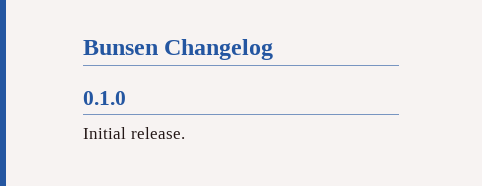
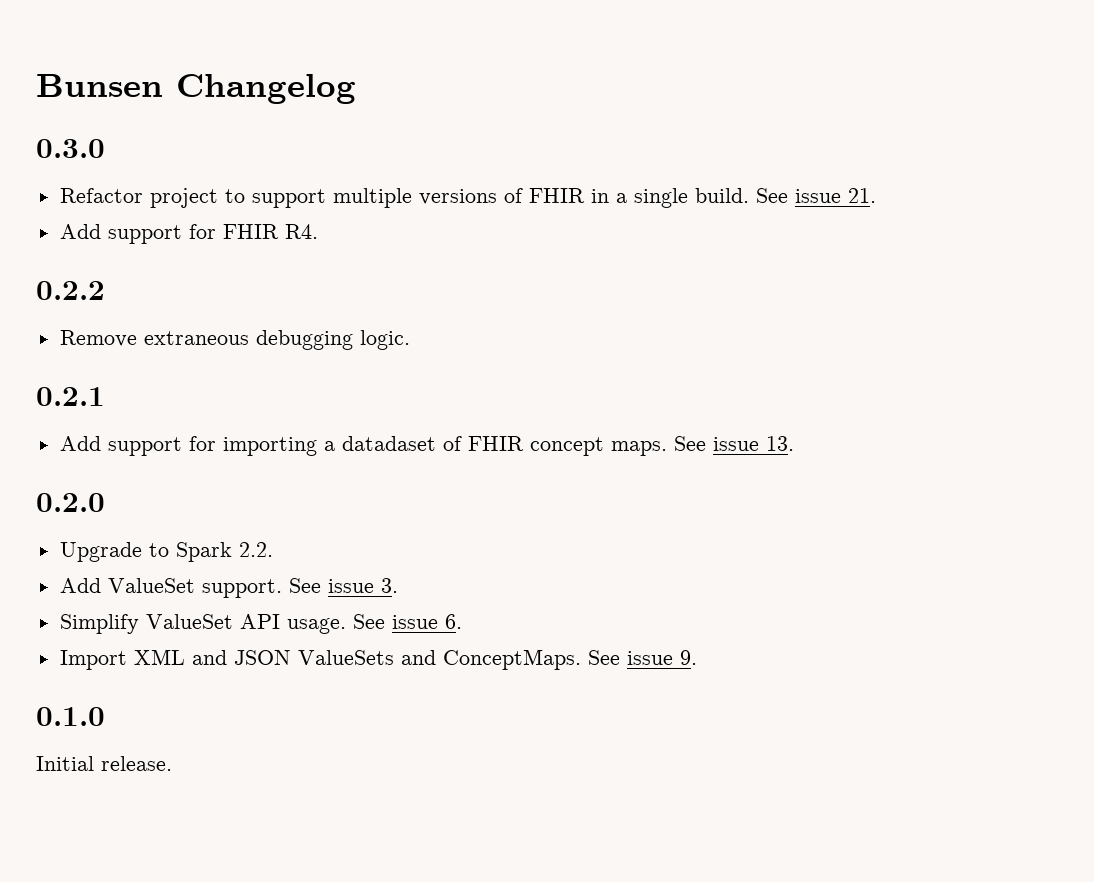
(274, 49) none -> [36,139,105,158] [59,188,876,208] [59,224,318,244] [36,281,105,300] [59,330,410,350] [36,387,105,406] [59,436,794,456] [36,493,105,512] [59,542,273,562] [59,578,398,598] [59,614,462,634] [59,649,697,670] // 0.3.0 // Refactor project to support multiple versions of FHIR in a single build. See issue 21. // Add support for FHIR R4. // 0.2.2 // Remove extraneous debugging logic. // 0.2.1 // Add support for importing a datadaset of FHIR concept maps. See issue 13. // 0.2.0 // Upgrade to Spark 2.2. // Add ValueSet support. See issue 3. // Simplify ValueSet API usage. See issue 6. // Import XML and JSON ValueSets and ConceptMaps. See issue 9.

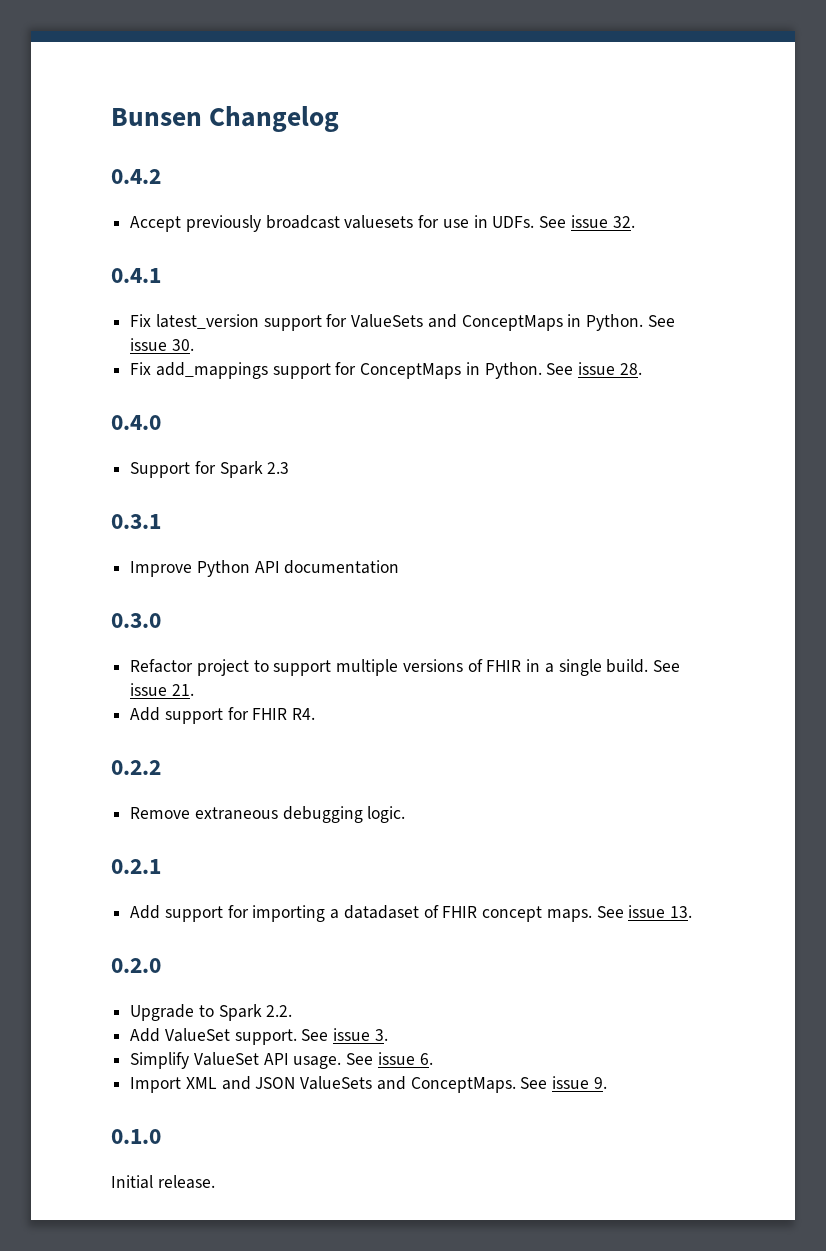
(356, 89) none -> [111,169,161,184] [130,215,635,232] [111,268,161,283] [130,314,675,331] [130,338,194,351] [130,362,642,379] [111,415,161,430] [130,461,290,478] [111,514,161,529] [130,560,400,577] // 0.4.2 // Accept previously broadcast valuesets for use in UDFs. See issue 32. // 0.4.1 // Fix latest_version support for ValueSets and ConceptMaps in Python. See issue 30. // Fix add_mappings support for ConceptMaps in Python. See issue 28. // 0.4.0 // Support for Spark 2.3 // 0.3.1 // Improve Python API documentation

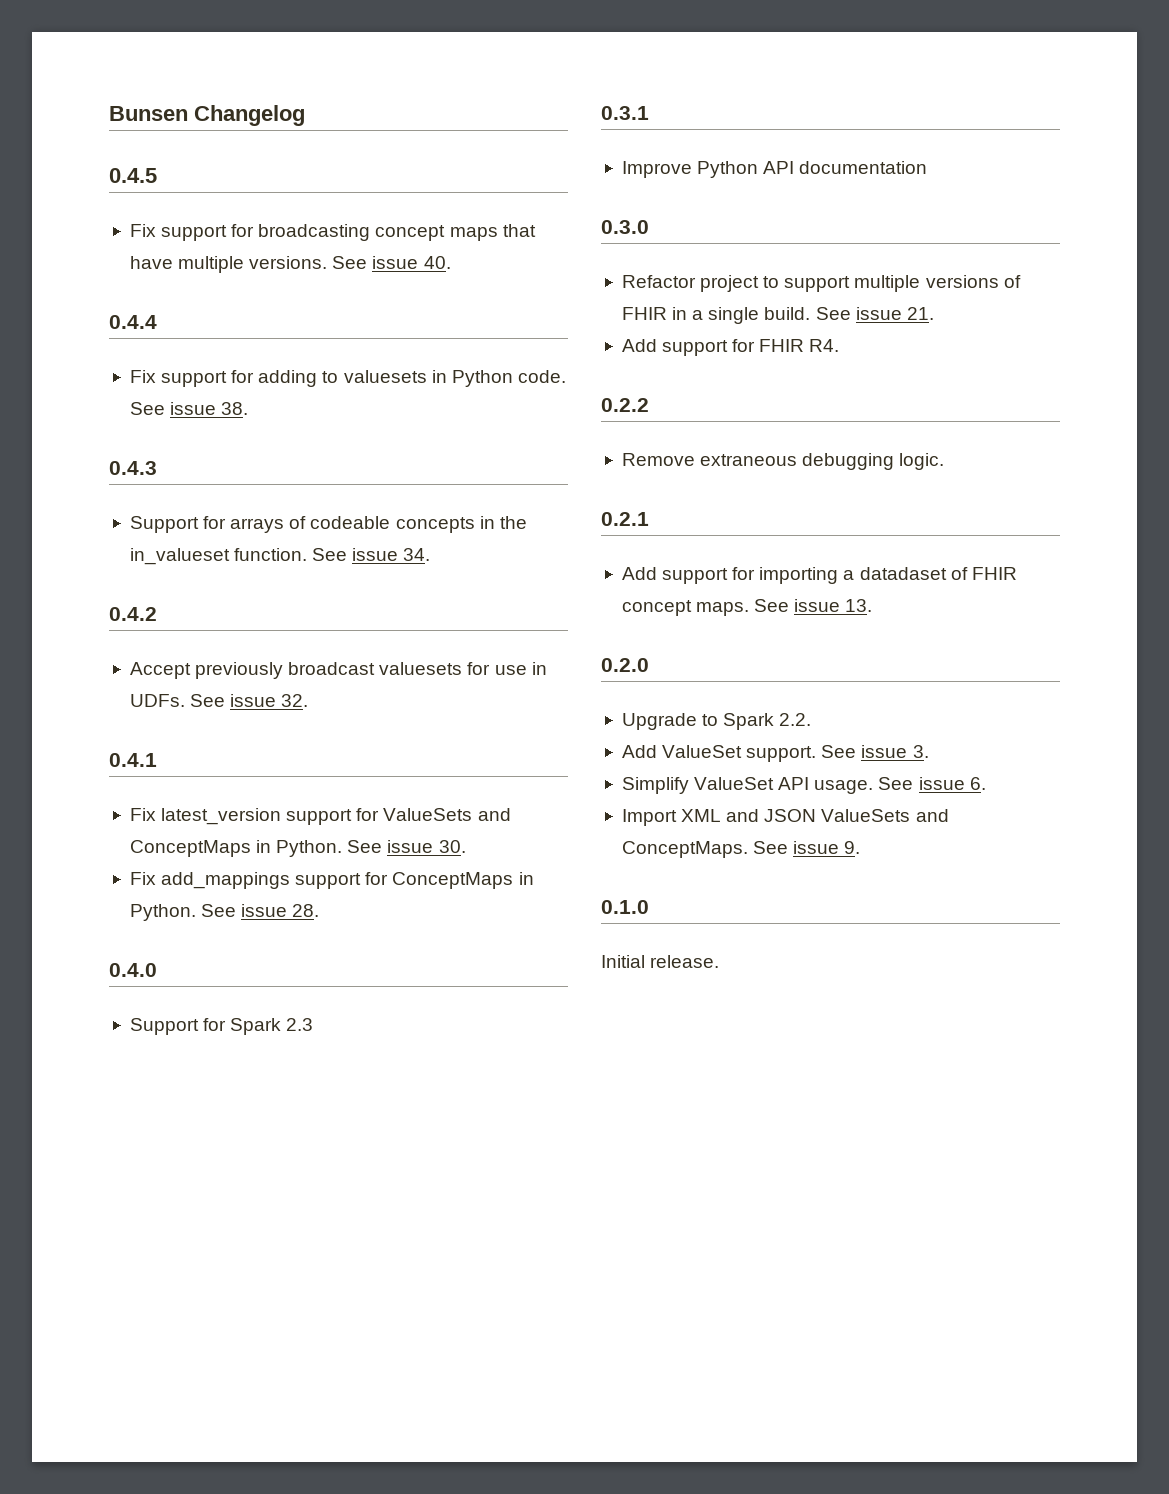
(340, 119) none -> [109,168,157,183] [129,224,536,241] [129,256,451,273] [109,315,157,329] [129,370,566,387] [129,402,249,415] [109,461,157,475] [129,516,527,533] [129,548,431,565] // 0.4.5 // Fix support for broadcasting concept maps that have multiple versions. See issue 40. // 0.4.4 // Fix support for adding to valuesets in Python code. See issue 38. // 0.4.3 // Support for arrays of codeable concepts in the in_valueset function. See issue 34.

